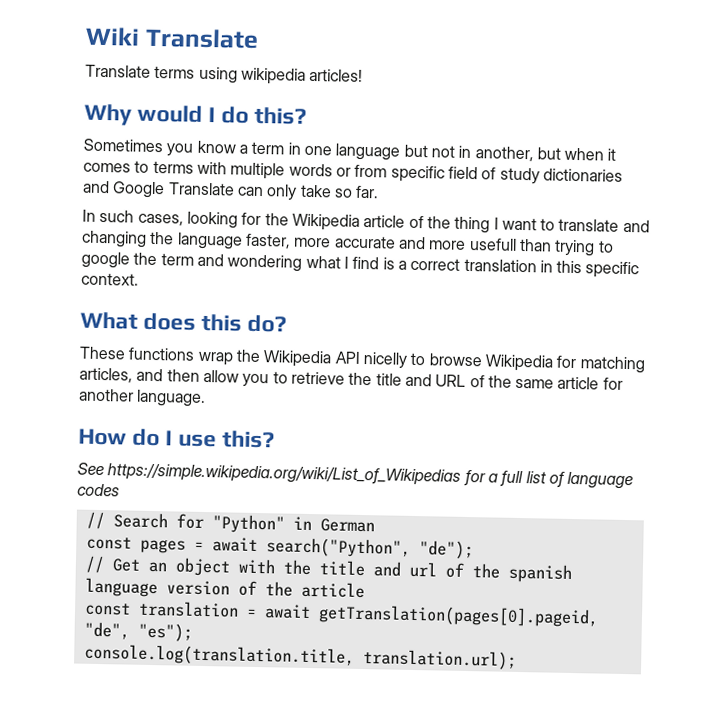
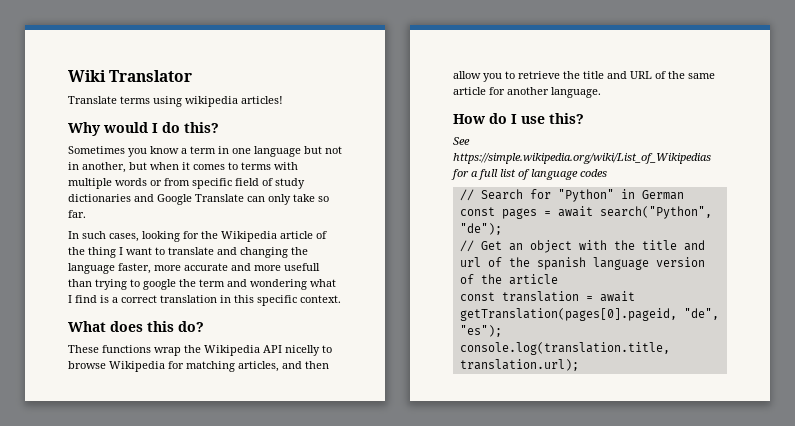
[144,27,259,49] Translate -> [109,70,193,82] Translator

